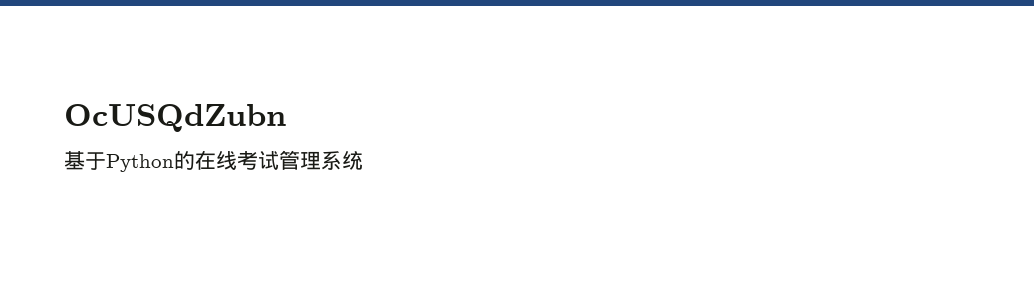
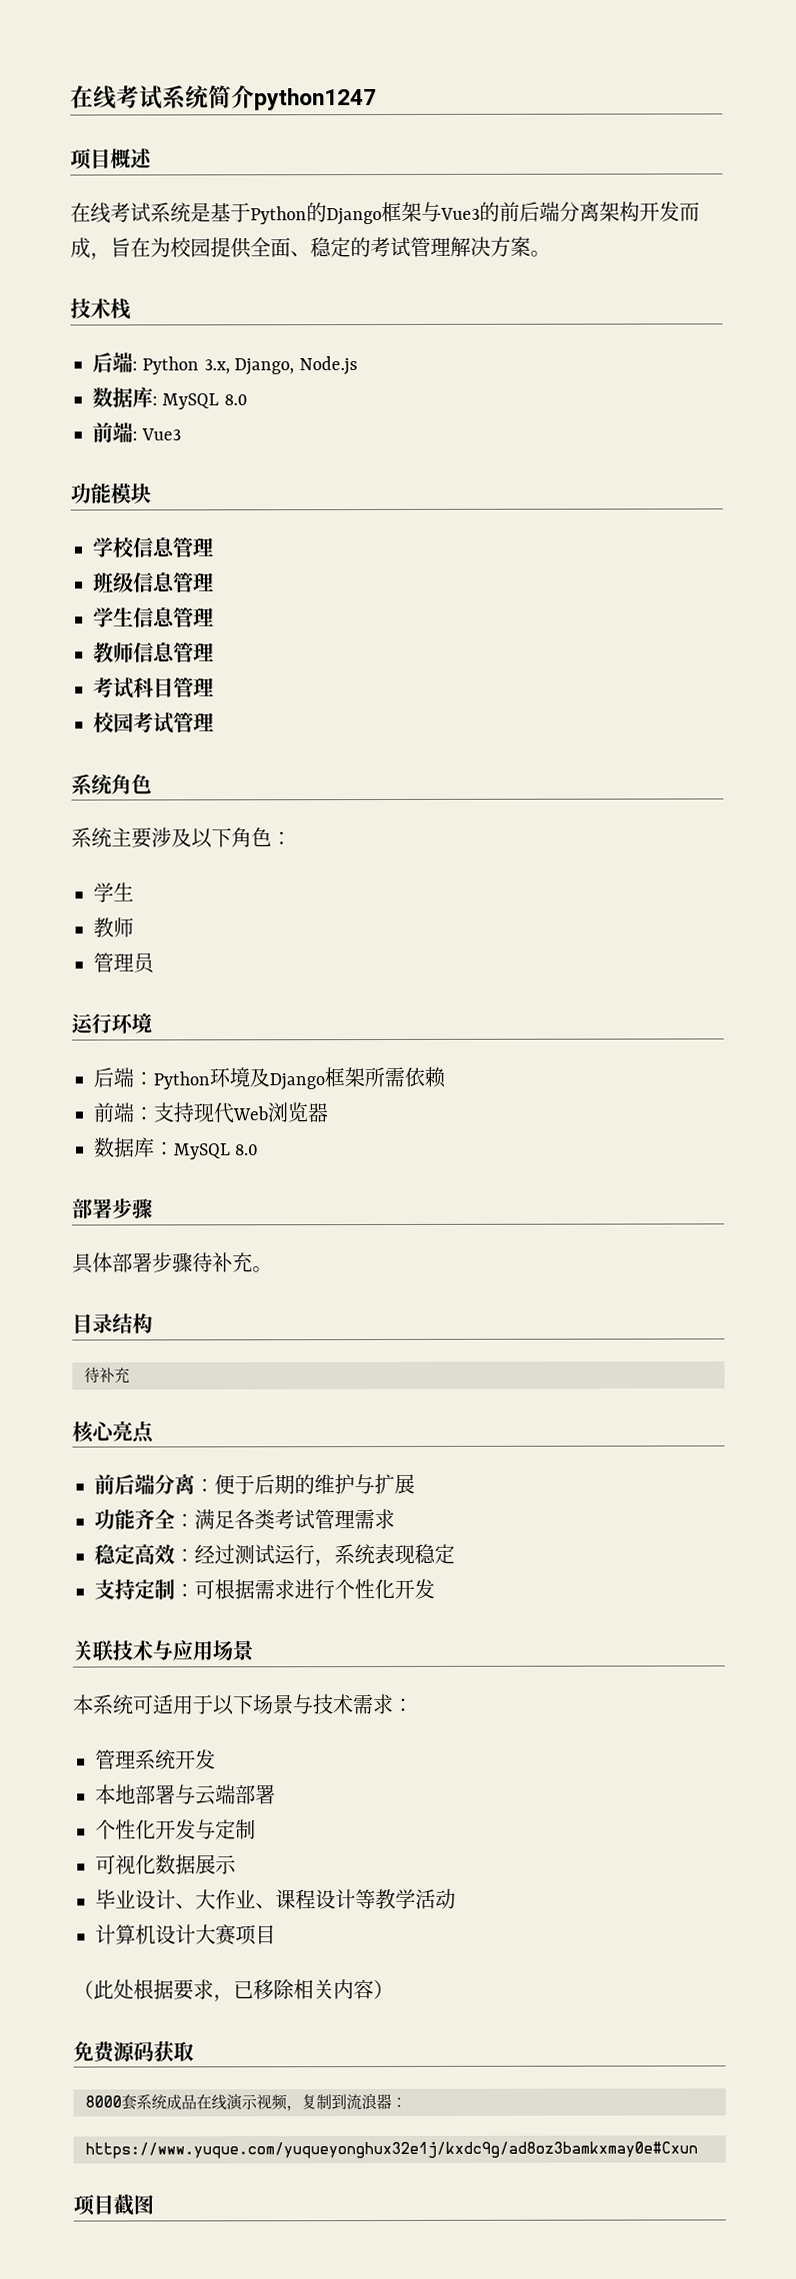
[64,104,286,132] [64,150,363,172] OcUSQdZubn // 基于Python的在线考试管理系统 -> [70,85,377,111] [70,148,153,170] [70,201,700,226] [70,236,551,261] [70,298,131,320] [92,352,358,376] [92,386,248,410] [92,422,182,443] [70,483,151,504] [92,537,213,558] [93,572,214,593] [93,607,214,628] [93,642,214,663] [93,677,214,699] [93,712,214,734] [71,773,152,796] [71,827,292,849] [93,882,134,903] [93,917,134,938] [93,952,156,974] [71,1013,152,1034] [93,1066,446,1091] [93,1102,328,1124] [93,1137,260,1160] [72,1198,153,1219] [72,1252,273,1274] [72,1313,153,1334] [84,1366,130,1384] [72,1420,155,1444] [94,1473,415,1495] [94,1509,395,1530] [94,1543,455,1568] [94,1578,435,1600] [72,1640,254,1662] [72,1694,413,1716] [95,1749,216,1770] [95,1784,276,1806] [95,1819,256,1840] [95,1854,237,1875] [95,1888,456,1910] [95,1924,276,1946] [73,1979,394,2003] [73,2040,194,2063] [85,2093,407,2112] [85,2141,698,2159] [73,2194,154,2216] 在线考试系统简介python1247 // 项目概述 // 在线考试系统是基于Python的Django框架与Vue3的前后端分离架构开发而成，旨在为校园提供全面、稳定的考试管理解决方案。 // 技术栈 // 后端: Python 3.x, Django, Node.js // 数据库: MySQL 8.0 // 前端: Vue3 // 功能模块 // 学校信息管理 // 班级信息管理 // 学生信息管理 // 教师信息管理 // 考试科目管理 // 校园考试管理 // 系统角色 // 系统主要涉及以下角色： // 学生 // 教师 // 管理员 // 运行环境 // 后端：Python环境及Django框架所需依赖 // 前端：支持现代Web浏览器 // 数据库：MySQL 8.0 // 部署步骤 // 具体部署步骤待补充。 // 目录结构 // 待补充 // 核心亮点 // 前后端分离：便于后期的维护与扩展 // 功能齐全：满足各类考试管理需求 // 稳定高效：经过测试运行，系统表现稳定 // 支持定制：可根据需求进行个性化开发 // 关联技术与应用场景 // 本系统可适用于以下场景与技术需求： // 管理系统开发 // 本地部署与云端部署 // 个性化开发与定制 // 可视化数据展示 // 毕业设计、大作业、课程设计等教学活动 // 计算机设计大赛项目 // （此处根据要求，已移除相关内容） // 免费源码获取 // 8000套系统成品在线演示视频，复制到流浪器： // https://www.yuque.com/yuqueyonghux32e1j/kxdc9g/ad8oz3bamkxmay0e#Cxun // 项目截图

